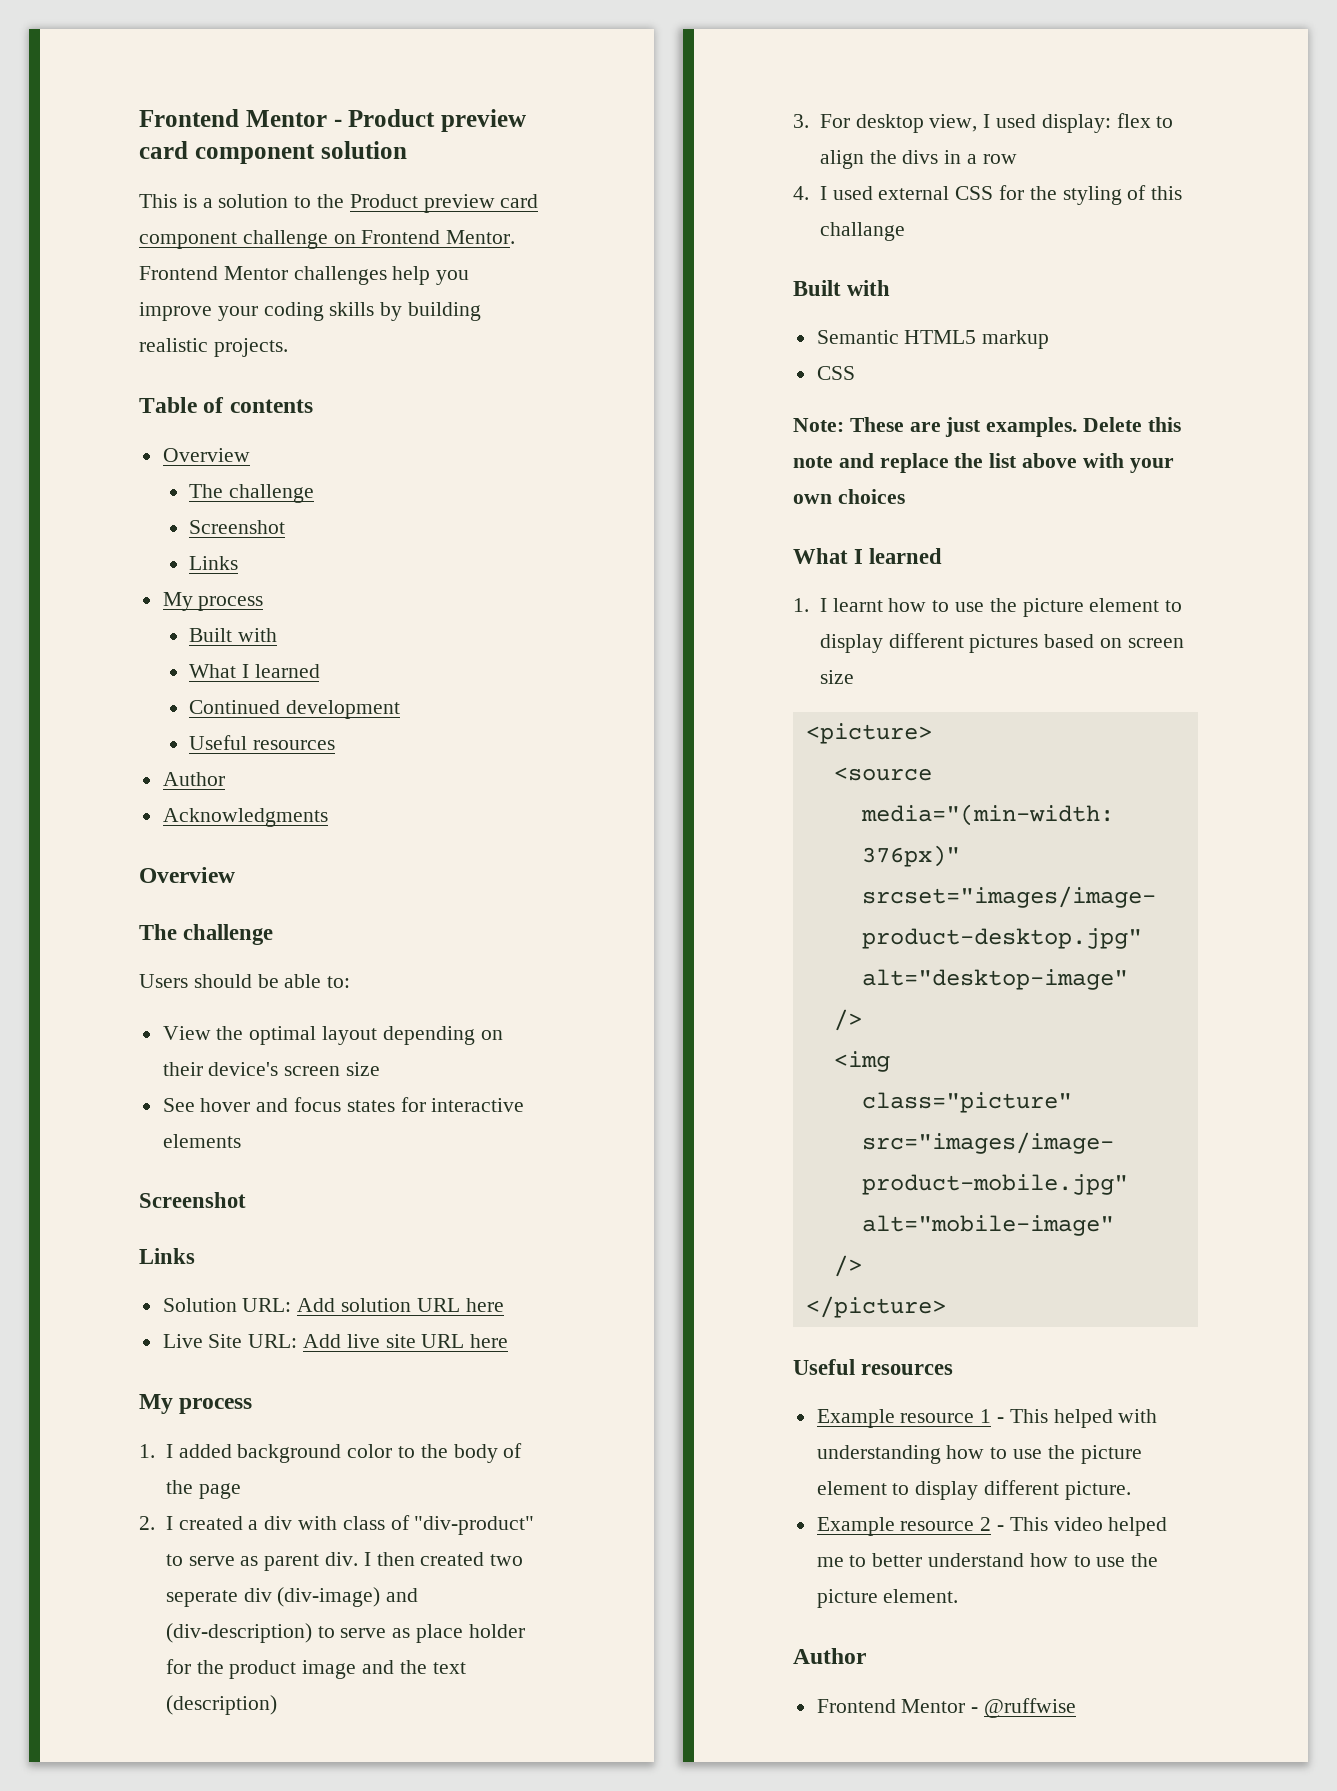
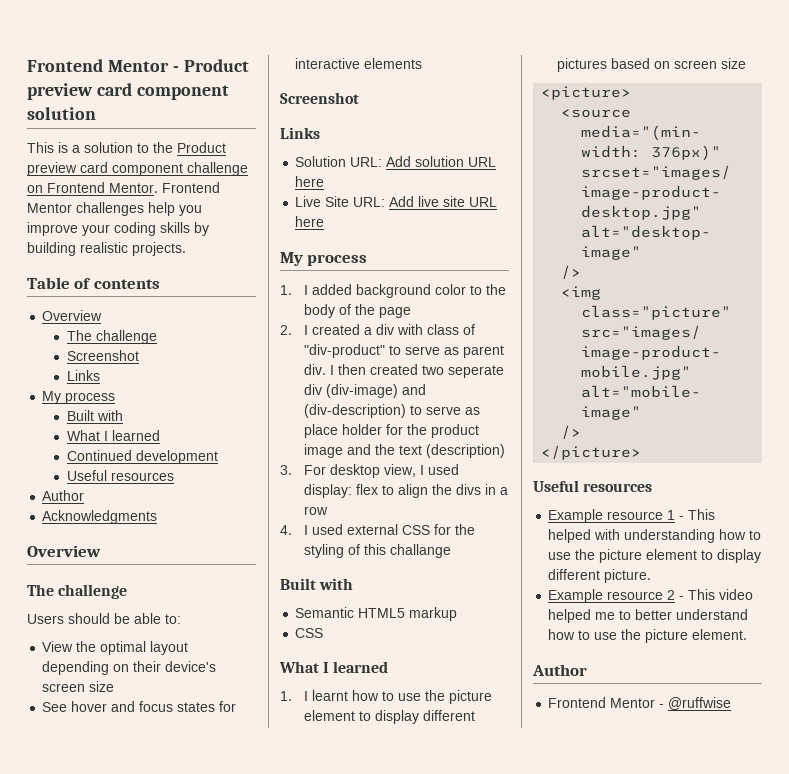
[793,417,1181,437] [793,453,1174,473] [793,489,905,504] // Note: These are just examples. Delete this note and replace the list above with your own choices -> (324, 633) none

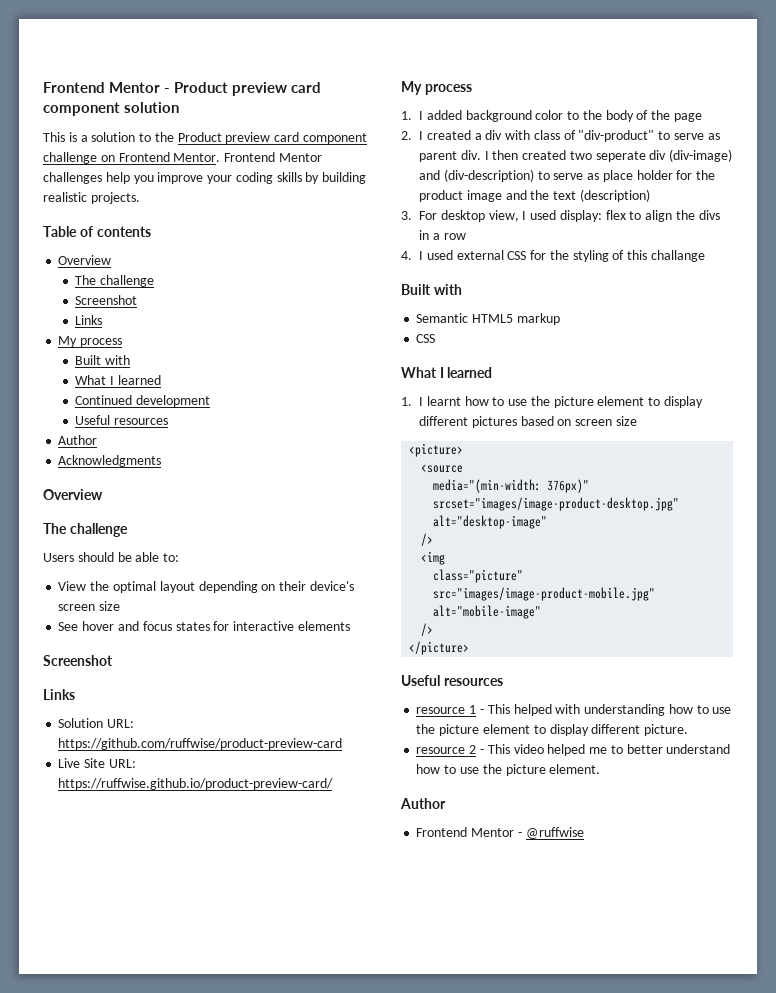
[386,156,497,167] [295,176,325,187] Add solution URL here -> [58,738,343,750] https://github.com/ruffwise/product-preview-card
[389,196,498,207] [295,216,325,227] Add live site URL here -> [58,778,334,790] https://ruffwise.github.io/product-preview-card/
[548,509,604,523] Example -> (503, 682) none
[548,589,604,603] Example -> (689, 730) none

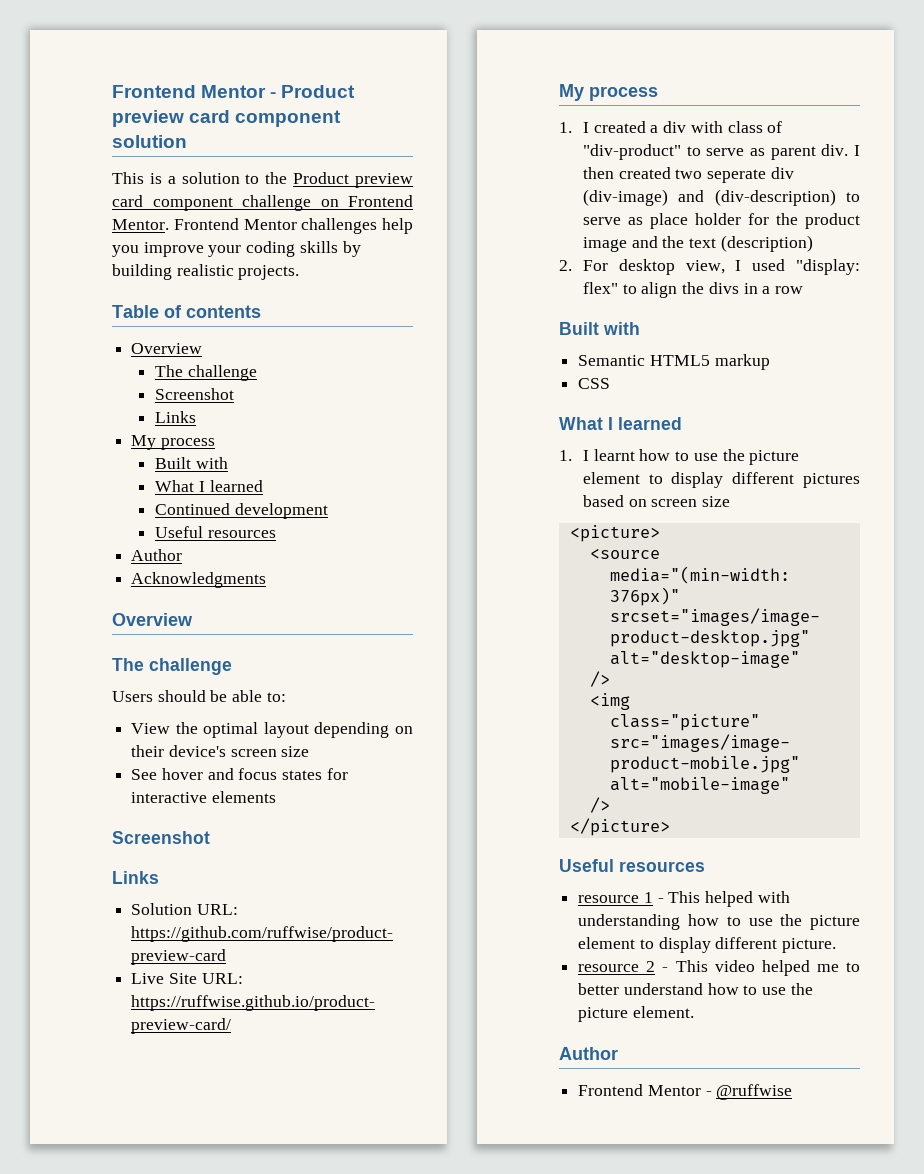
[426,110,703,122] [401,131,423,140] added background color to the body of the page // 2. I -> (589, 127) none
[401,211,412,220] 3. -> [559,260,572,271] 2.
[559,210,626,222] display: flex -> [796,259,860,275] [582,282,618,294] "display: flex"
[401,250,706,262] // 4. I used external CSS for the styling of this challange -> (804, 290) none

